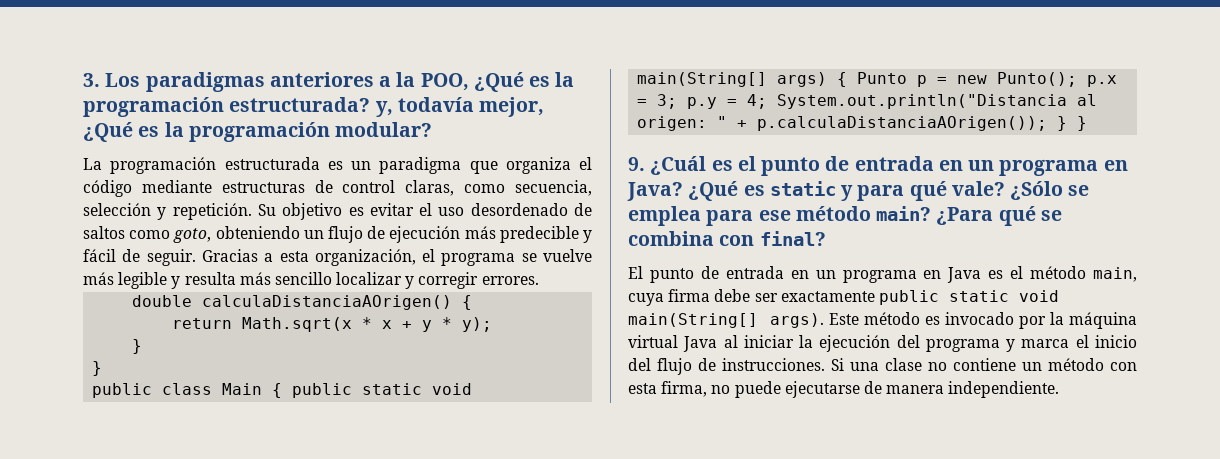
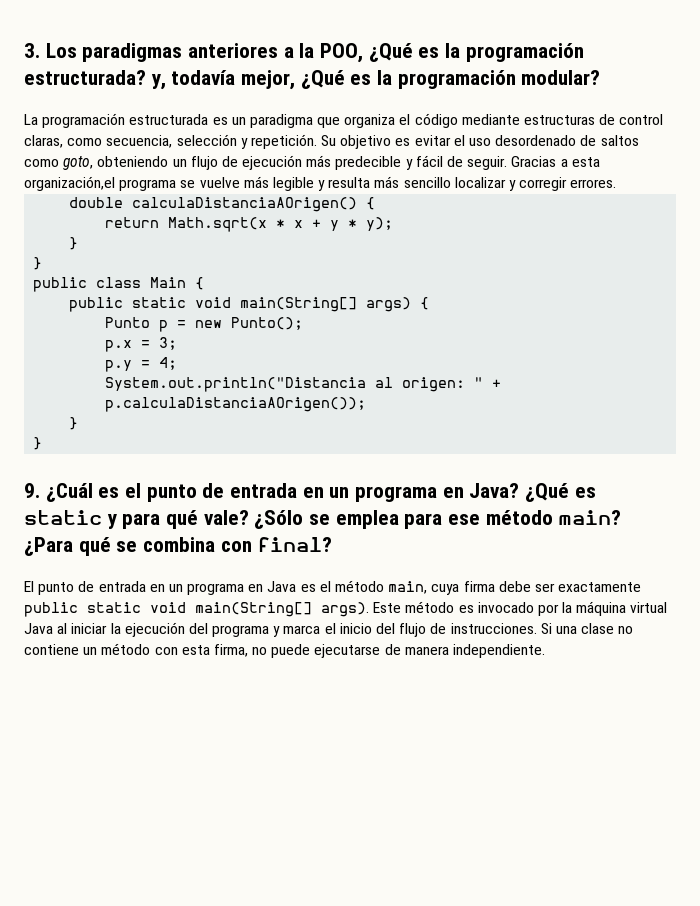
[314,249,436,266] organización, el -> [24,176,115,191] organización,el
(283, 390) none -> (205, 283) //
(848, 79) none -> (430, 303) //
(1078, 79) none -> (304, 323) //
(678, 101) none -> (178, 343) //
(768, 101) none -> (178, 363) //
[1057,116,1068,131] } -> [69,417,79,430] // } //

